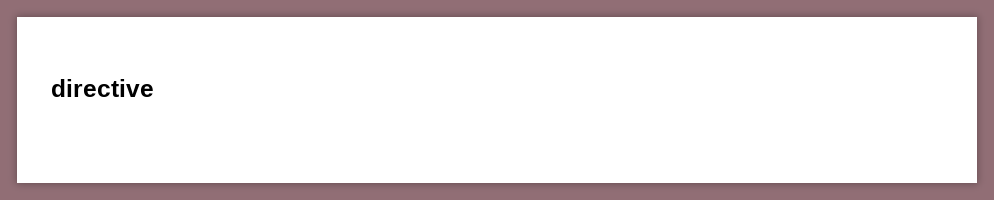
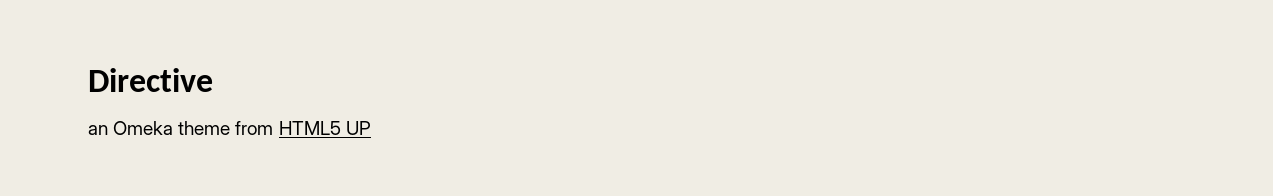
[51,79,154,97] directive -> [88,68,213,92] [88,121,371,135] Directive // an Omeka theme from HTML5 UP

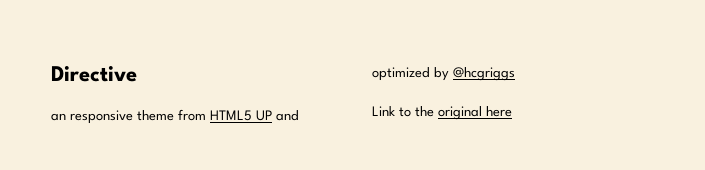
[113,121,174,135] Omeka -> [70,110,133,124] responsive
(371, 128) none -> [276,110,299,121] [372,67,515,81] [372,106,512,120] and optimized by @hcgriggs // Link to the original here

